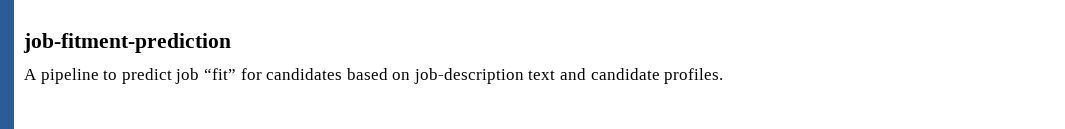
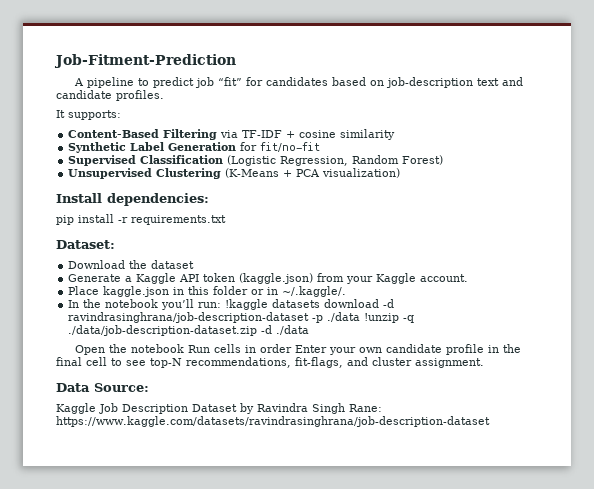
[23,33,231,53] job-fitment-prediction -> [54,54,236,68] Job-Fitment-Prediction
(724, 76) none -> [56,110,121,120] [68,129,396,140] [68,142,321,153] [68,155,444,166] [68,168,401,179] [56,193,209,206] [56,214,226,225] [56,240,115,249] [68,260,195,269] [68,273,469,284] [68,286,347,297] [68,299,395,310] [68,312,415,323] [68,325,310,336] [75,344,522,355] [56,357,484,368] [56,383,149,392] [56,403,382,414] [56,416,490,427] // It supports: // Content-Based Filtering via TF-IDF + cosine similarity // Synthetic Label Generation for fit/no-fit // Supervised Classification (Logistic Regression, Random Forest) // Unsupervised Clustering (K-Means + PCA visualization) // Install dependencies: // pip install -r requirements.txt // Dataset: // Download the dataset // Generate a Kaggle API token (kaggle.json) from your Kaggle account. // Place kaggle.json in this folder or in ~/.kaggle/. // In the notebook you’ll run: !kaggle datasets download -d ravindrasinghrana/job-description-dataset -p ./data !unzip -q ./data/job-description-dataset.zip -d ./data // Open the notebook Run cells in order Enter your own candidate profile in the final cell to see top-N recommendations, fit‐flags, and cluster assignment. // Data Source: // Kaggle Job Description Dataset by Ravindra Singh Rane: https://www.kaggle.com/datasets/ravindrasinghrana/job-description-dataset

